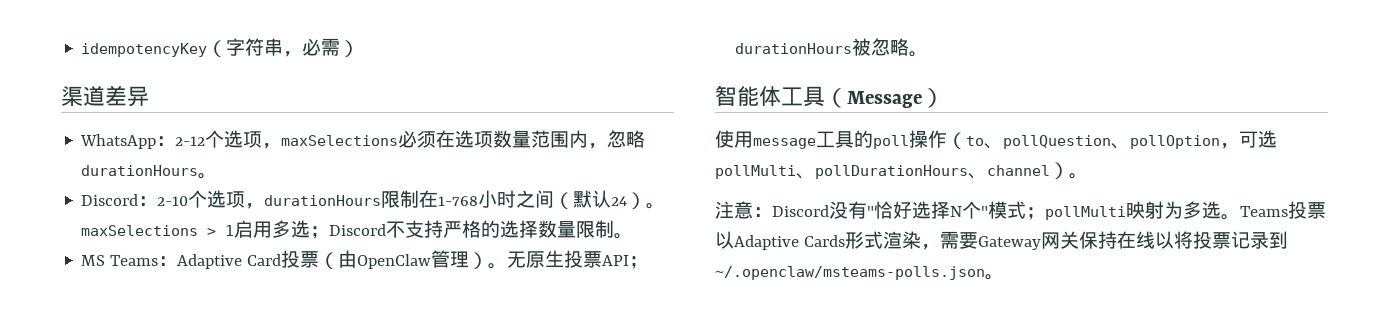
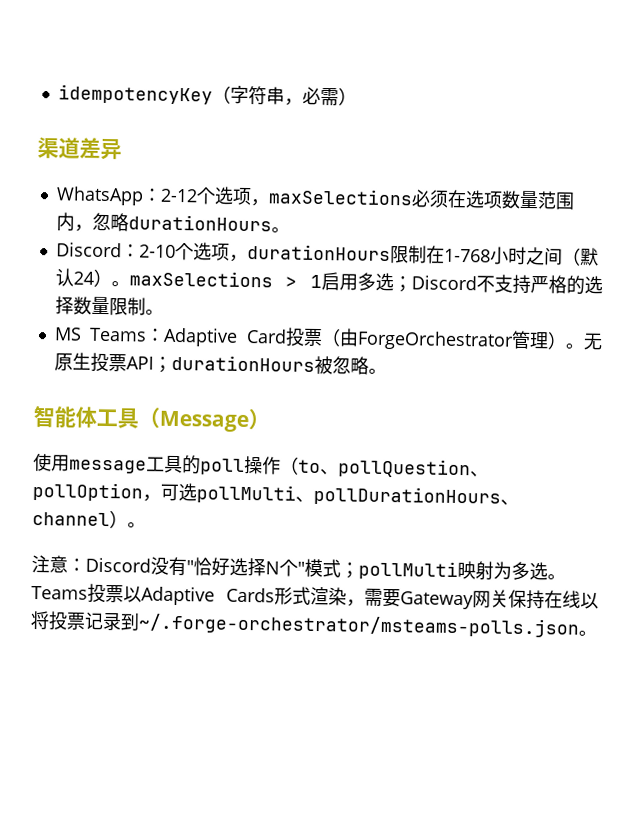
[357,254,432,269] OpenClaw -> [357,330,515,351] ForgeOrchestrator
[715,266,985,280] ~/.openclaw/msteams-polls.json -> [138,613,580,638] ~/.forge-orchestrator/msteams-polls.json

